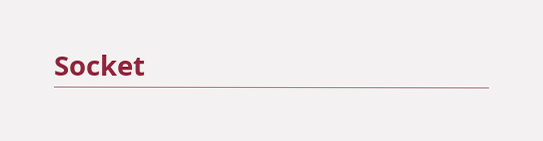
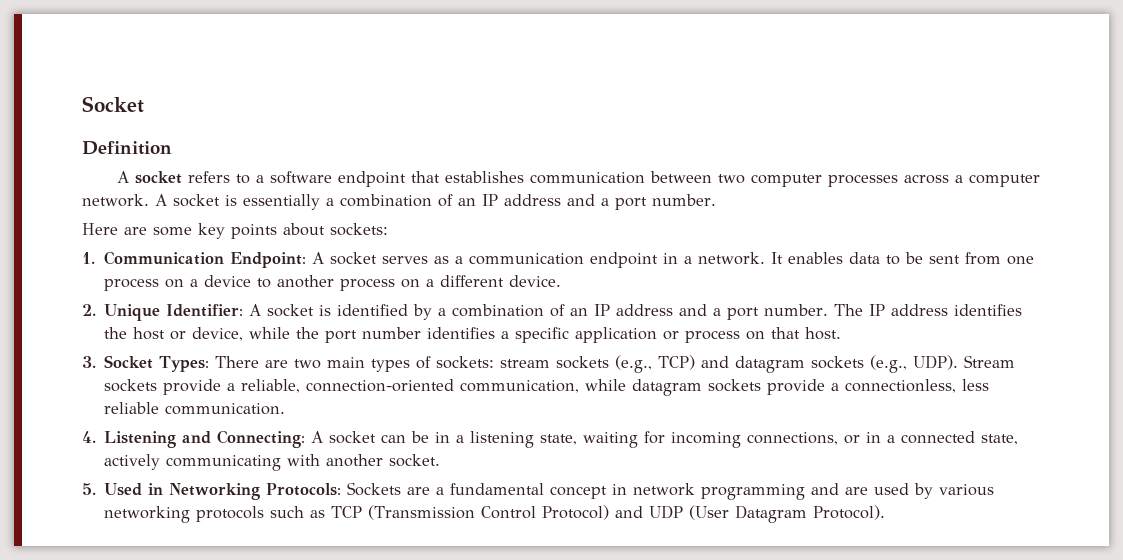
[53,54,146,76] Socket -> [82,96,144,113] [82,141,172,155] [117,171,1041,187] [82,194,716,210] [82,223,388,239] [82,251,1034,268] [103,275,561,291] [82,304,1023,321] [104,327,842,343] [82,355,1016,373] [104,379,990,396] [104,402,286,415] [82,430,1019,448] [104,454,441,471] [82,482,995,500] [104,505,886,523] Socket // Definition // A socket refers to a software endpoint that establishes communication between two computer processes across a computer network. A socket is essentially a combination of an IP address and a port number. // Here are some key points about sockets: // 1. Communication Endpoint: A socket serves as a communication endpoint in a network. It enables data to be sent from one process on a device to another process on a different device. // 2. Unique Identifier: A socket is identified by a combination of an IP address and a port number. The IP address identifies the host or device, while the port number identifies a specific application or process on that host. // 3. Socket Types: There are two main types of sockets: stream sockets (e.g., TCP) and datagram sockets (e.g., UDP). Stream sockets provide a reliable, connection-oriented communication, while datagram sockets provide a connectionless, less reliable communication. // 4. Listening and Connecting: A socket can be in a listening state, waiting for incoming connections, or in a connected state, actively communicating with another socket. // 5. Used in Networking Protocols: Sockets are a fundamental concept in network programming and are used by various networking protocols such as TCP (Transmission Control Protocol) and UDP (User Datagram Protocol).

